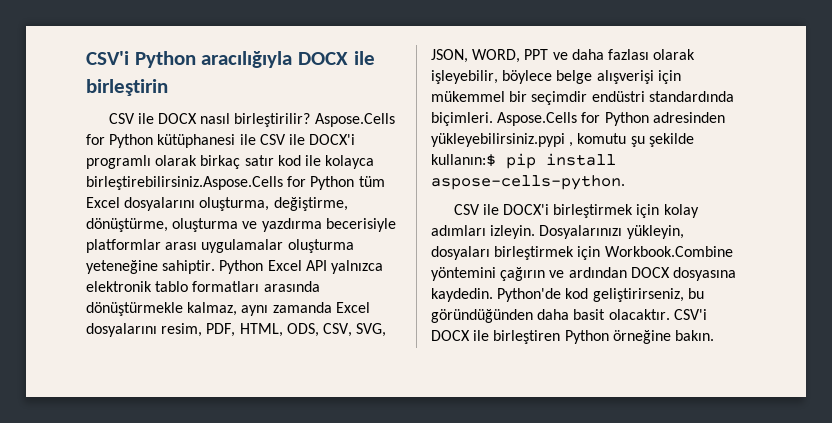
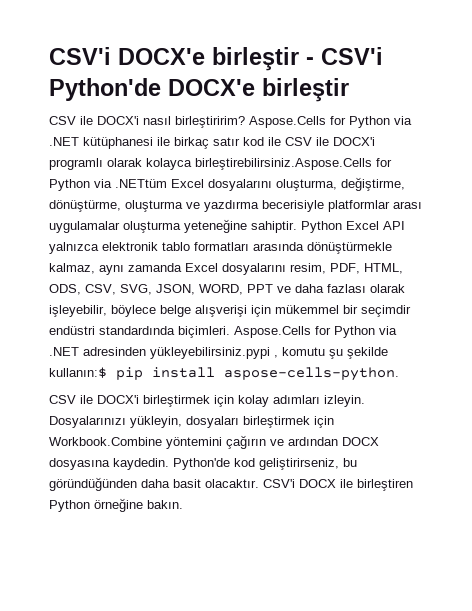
[86,51,375,68] [86,79,168,96] [108,113,395,127] [86,134,236,148] CSV'i Python aracılığıyla DOCX ile birleştirin // CSV ile DOCX nasıl birleştirilir? Aspose.Cells for Python kütüphanesi -> [49,47,383,71] [49,78,349,102] [49,116,412,128] [49,137,264,149] CSV'i DOCX'e birleştir - CSV'i Python'de DOCX'e birleştir // CSV ile DOCX'i nasıl birleştiririm? Aspose.Cells for Python via .NET kütüphanesi ile birkaç satır kod
[200,155,321,169] birkaç satır kod ile -> (142, 162) none
[358,176,385,187] tüm -> [94,179,167,188] via .NETtüm
(649, 119) none -> [379,326,397,335] [49,347,79,356] via .NET

